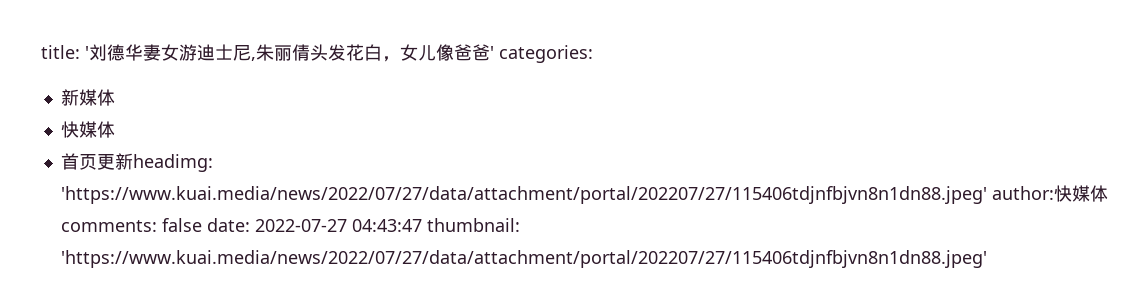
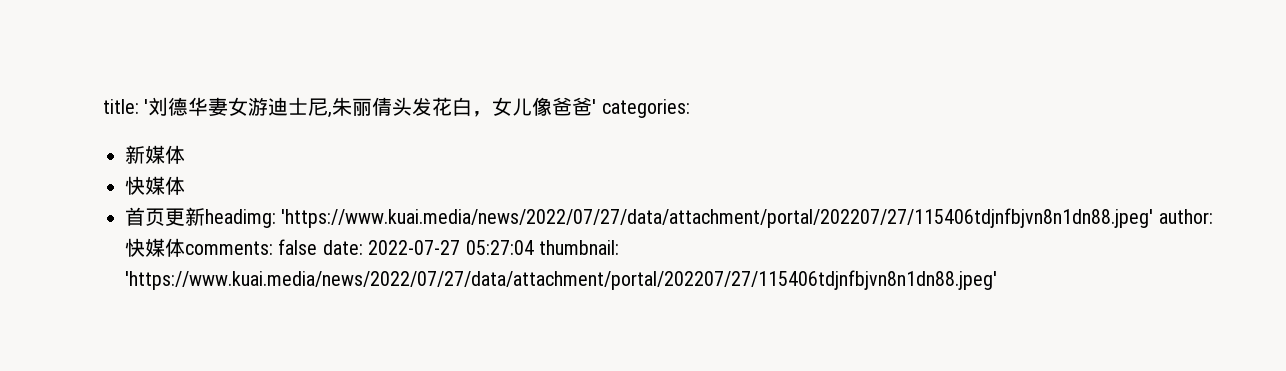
[351,219,422,232] 04:43:47 -> [465,240,534,255] 05:27:04

